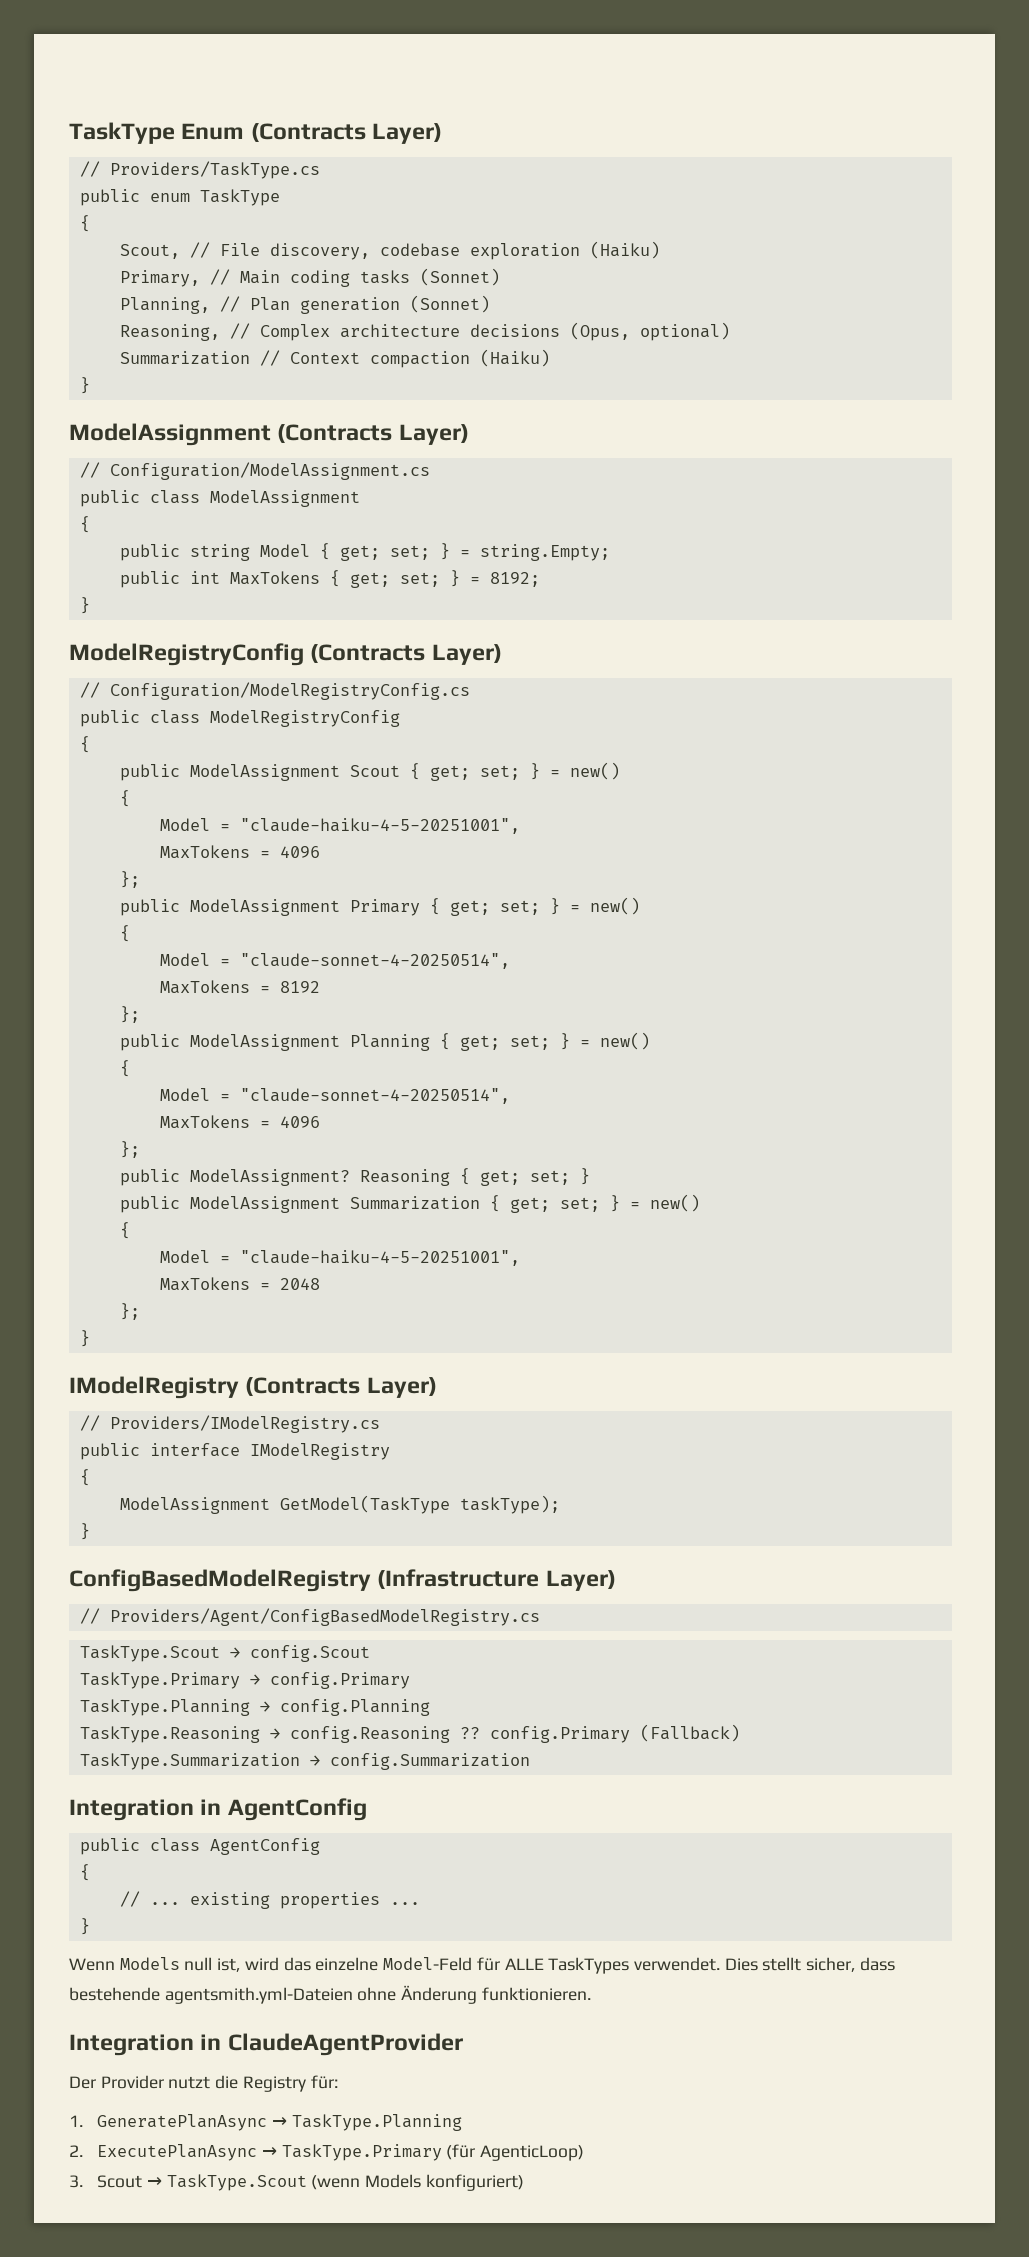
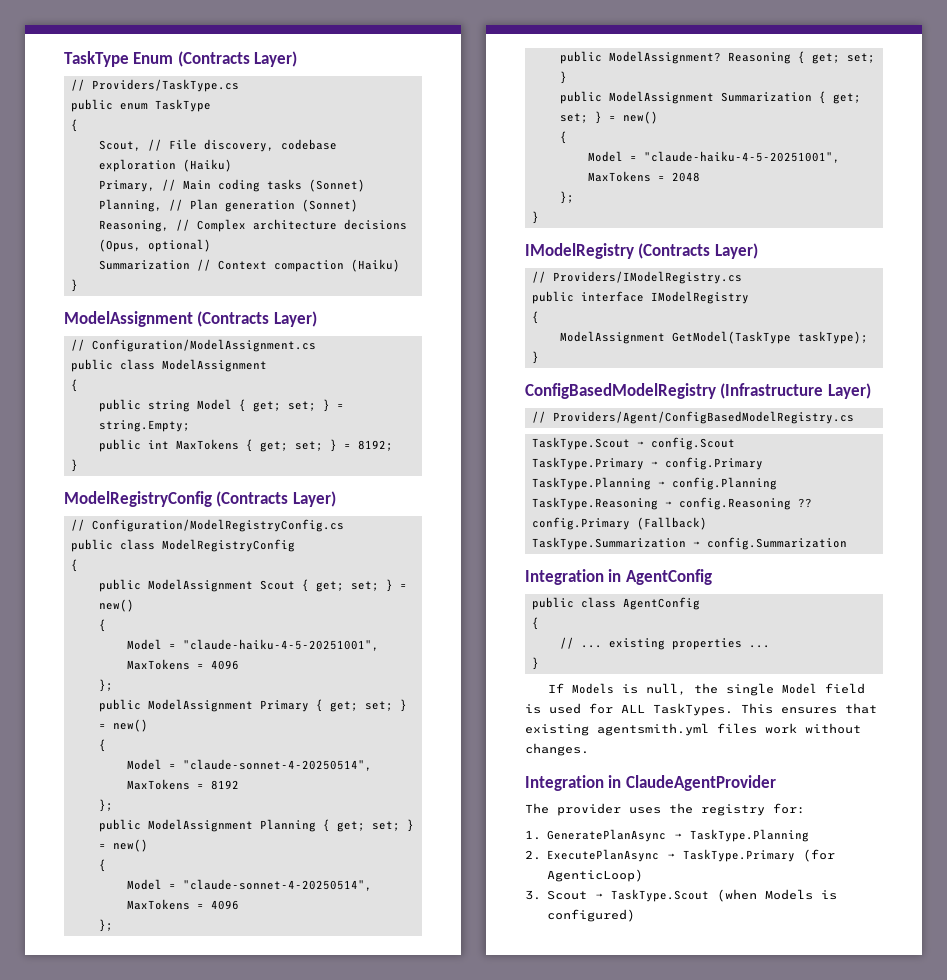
[69,1957,895,1974] [69,1985,591,2004] [69,2033,463,2056] [69,2075,338,2092] Wenn Models null ist, wird das einzelne Model-Feld für ALLE TaskTypes verwendet. Dies stellt sicher, dass bestehende agentsmith.yml-Dateien ohne Änderung funktionieren. // Integration in ClaudeAgentProvider // Der Provider nutzt die Registry für: -> [547,683,865,696] [525,703,877,716] [525,723,861,736] [525,743,589,756] [525,775,776,791] [525,803,805,816] If Models is null, the single Model field is used for ALL TaskTypes. This ensures that existing agentsmith.yml files work without changes. // Integration in ClaudeAgentProvider // The provider uses the registry for:
[446,2144,476,2160] (für -> [802,849,835,862] (for
[311,2174,524,2191] (wenn Models konfiguriert) -> [716,889,837,902] [546,909,635,922] (when Models is configured)

